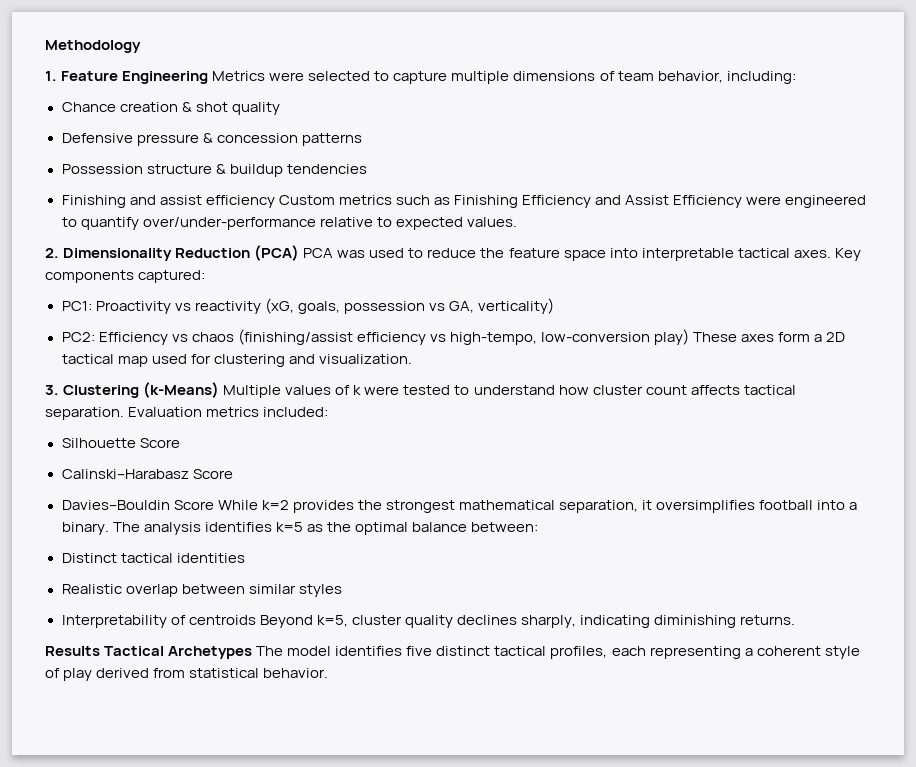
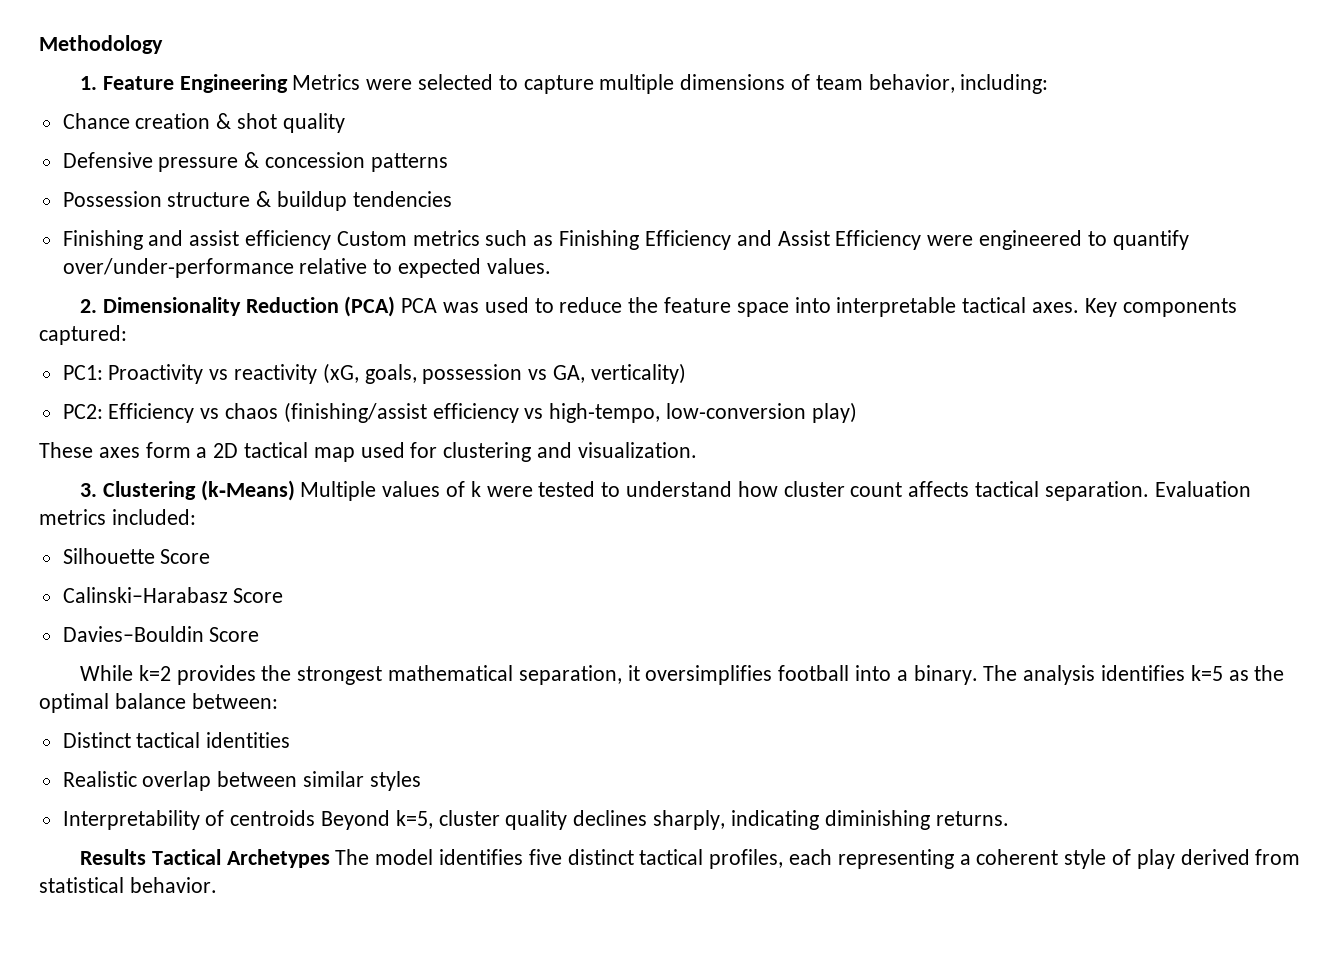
(689, 337) none -> (857, 412) //
(214, 505) none -> (260, 634) //

